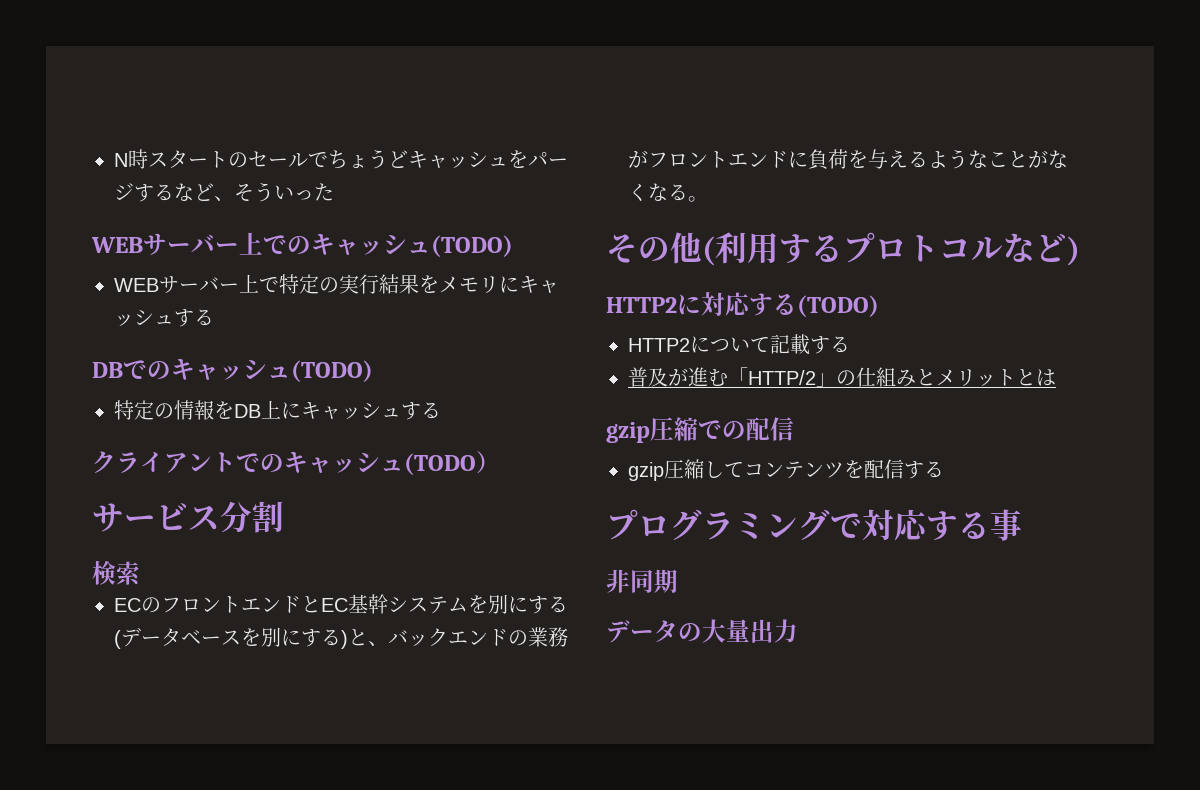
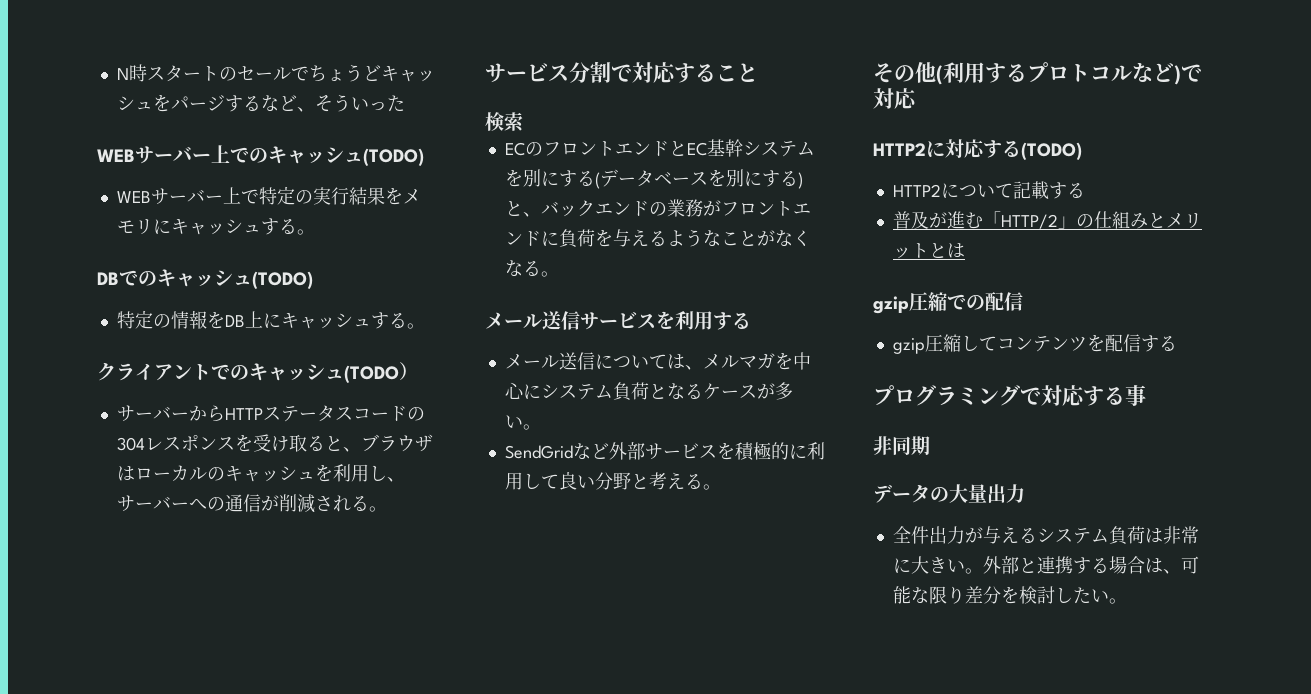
(214, 317) none -> [296,229,315,235] 。
(441, 410) none -> [406,323,425,329] 。
(500, 462) none -> [116,405,425,422] [116,434,433,452] [116,464,405,482] [116,494,387,513] // サーバーからHTTPステータスコードの304レスポンスを受け取ると、ブラウザはローカルのキャッシュを利用し、サーバーへの通信が削減される。
(284, 517) none -> [611,62,758,83] で対応すること
(708, 199) none -> [485,310,751,330] [504,352,811,370] [504,382,793,401] [504,415,541,430] [504,442,825,461] [504,472,721,490] // メール送信サービスを利用する // メール送信については、メルマガを中心にシステム負荷となるケースが多い。 // SendGridなど外部サービスを積極的に利用して良い分野と考える。
(1080, 251) none -> [1181,64,1202,82] [873,88,918,109] で対応
(798, 631) none -> [892,526,1199,545] [892,556,1199,574] [892,586,1127,604] // 全件出力が与えるシステム負荷は非常に大きい。外部と連携する場合は、可能な限り差分を検討したい。

